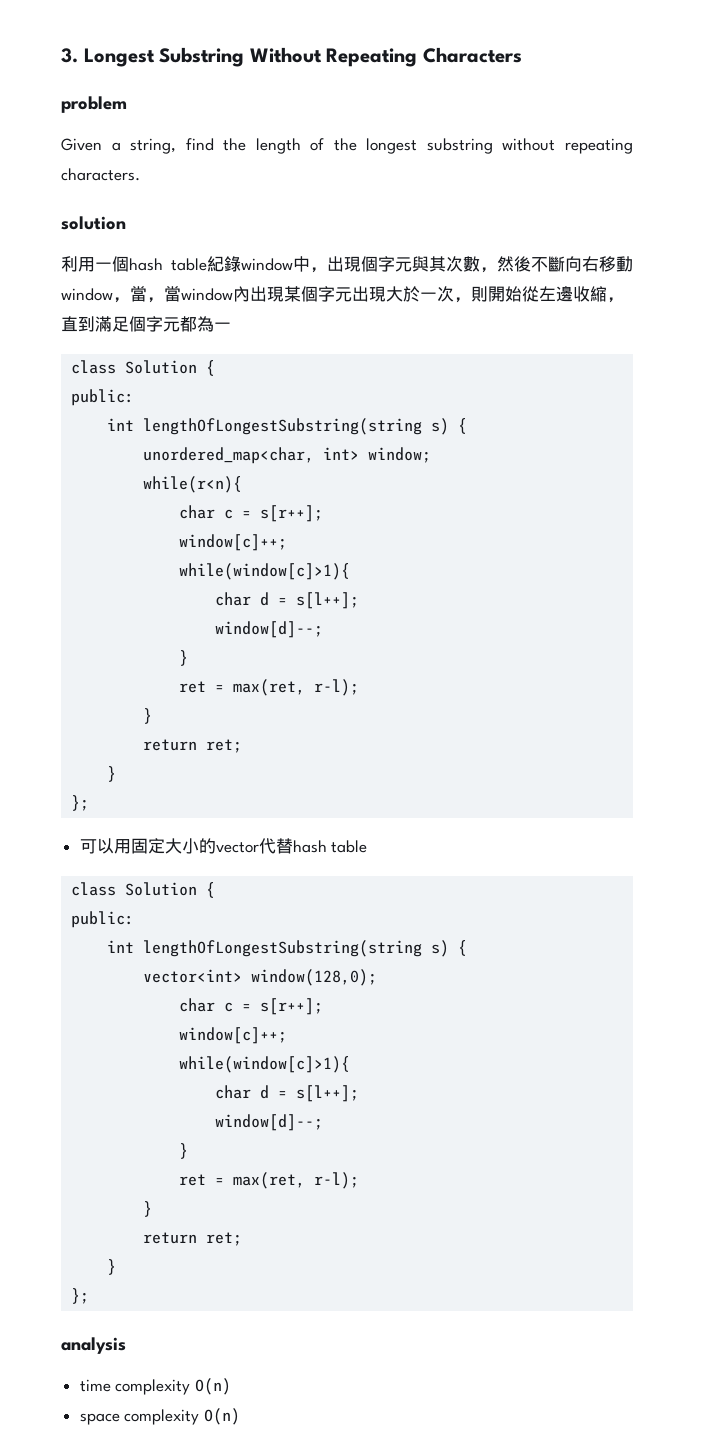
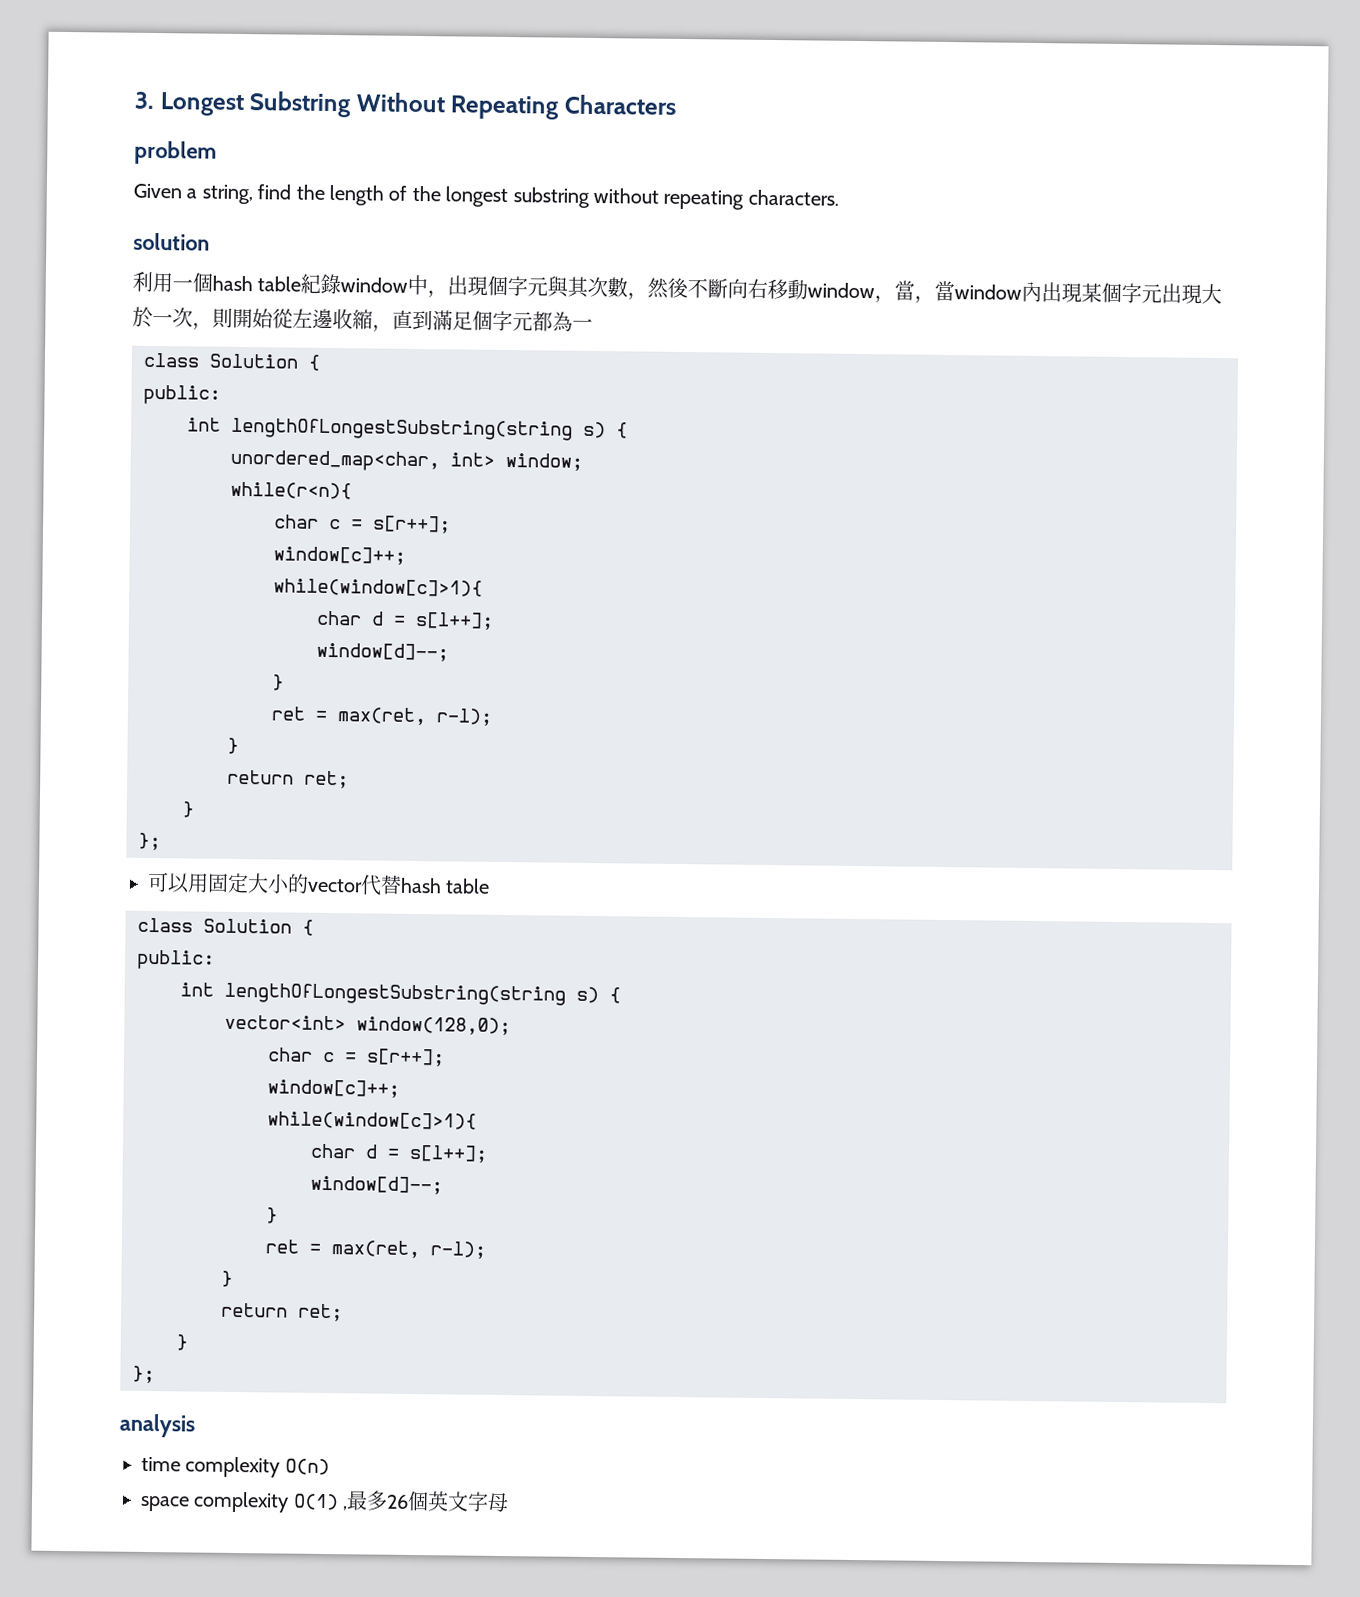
[203,1408,240,1425] O(n) -> [292,1490,510,1513] O(1) ,最多26個英文字母

